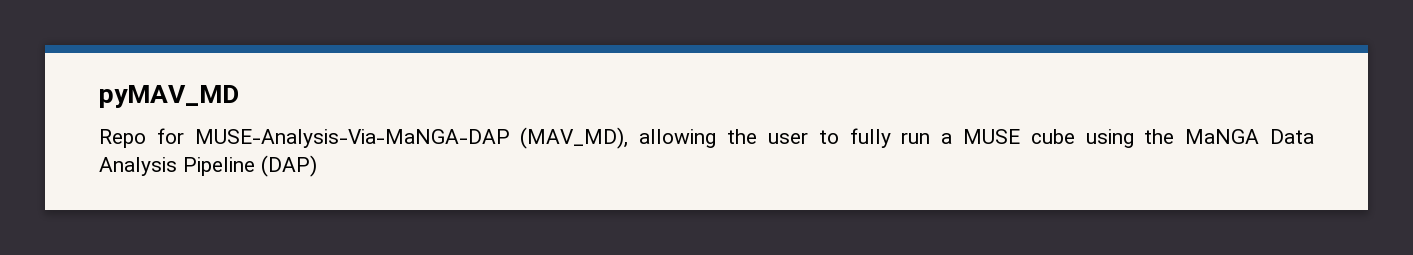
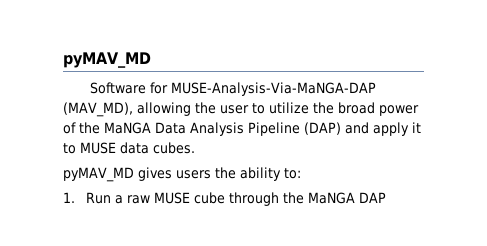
[99,129,146,148] Repo -> [89,82,146,94] Software
[849,128,1134,148] fully run a MUSE cube using -> [269,102,419,116] [63,122,76,134] utilize the broad power of
(317, 166) none -> [345,122,421,136] [63,142,195,154] [63,167,301,182] [63,192,386,206] and apply it to MUSE data cubes. // pyMAV_MD gives users the ability to: // 1. Run a raw MUSE cube through the MaNGA DAP

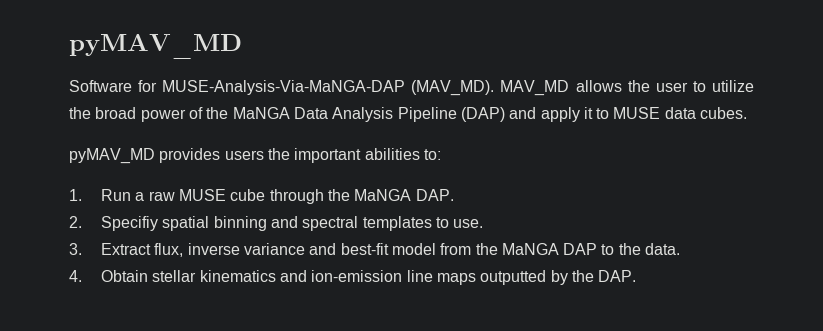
[63,102,191,117] (MAV_MD), allowing -> [411,80,622,96] (MAV_MD). MAV_MD allows
[138,167,172,181] gives -> [159,148,221,163] provides
[240,167,281,181] ability -> [294,148,420,163] important abilities
[358,192,386,203] DAP -> [415,189,454,201] [69,216,484,231] [69,243,681,257] [69,270,637,285] DAP. // 2. Specifiy spatial binning and spectral templates to use. // 3. Extract flux, inverse variance and best-fit model from the MaNGA DAP to the data. // 4. Obtain stellar kinematics and ion-emission line maps outputted by the DAP.

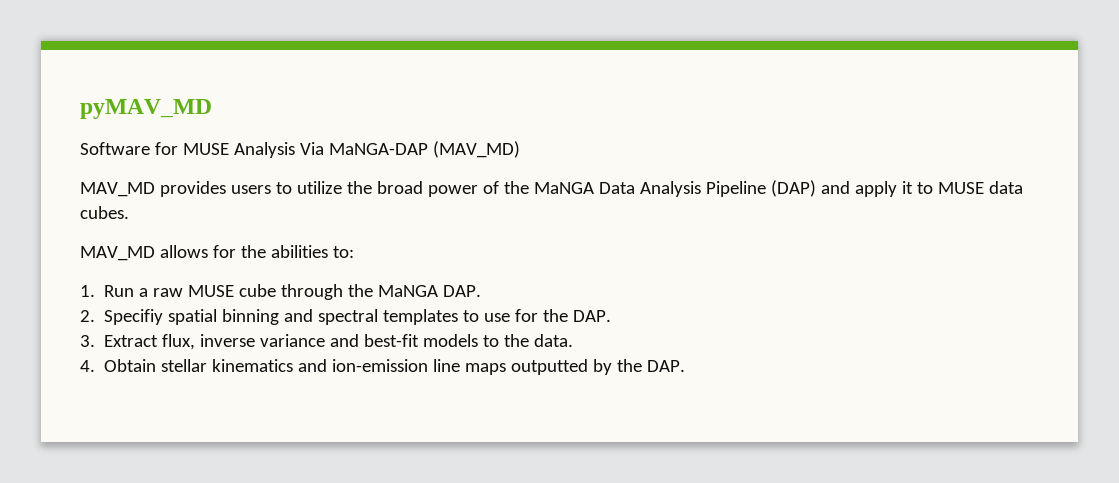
[162,80,688,96] MUSE-Analysis-Via-MaNGA-DAP (MAV_MD). MAV_MD allows the user -> [182,141,520,158] [80,181,271,197] MUSE Analysis Via MaNGA-DAP (MAV_MD) // MAV_MD provides users
[69,148,362,164] pyMAV_MD provides users the important -> [80,245,266,261] MAV_MD allows for the
[453,219,484,228] use. -> [484,309,612,322] use for the DAP.
[391,243,598,255] model from the MaNGA DAP -> [423,334,479,347] models

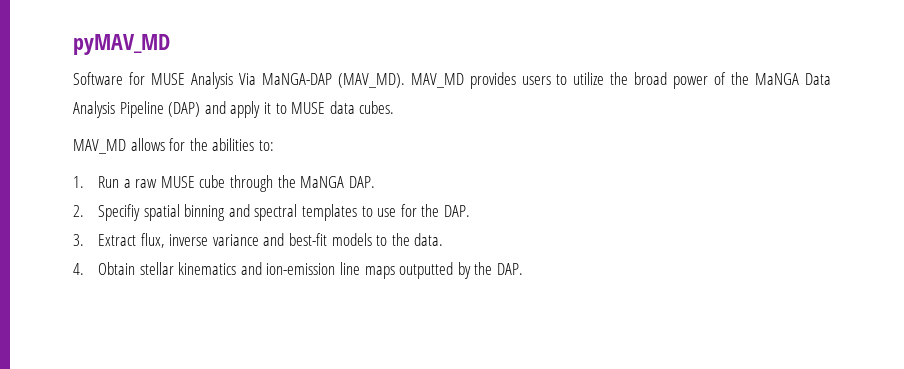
[432,141,520,158] (MAV_MD) // -> [337,73,405,88] (MAV_MD).

